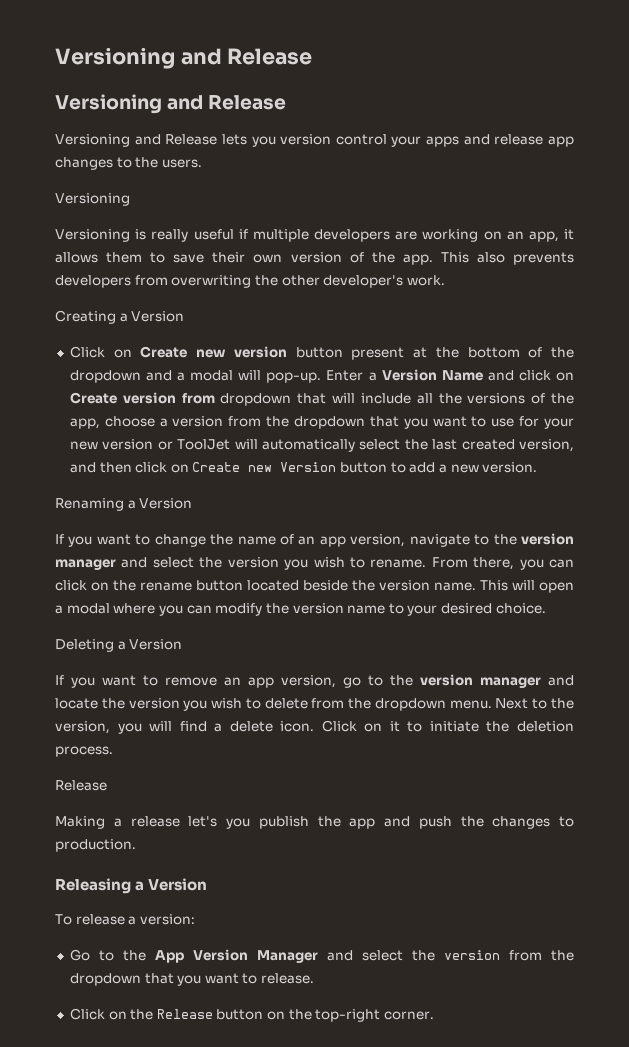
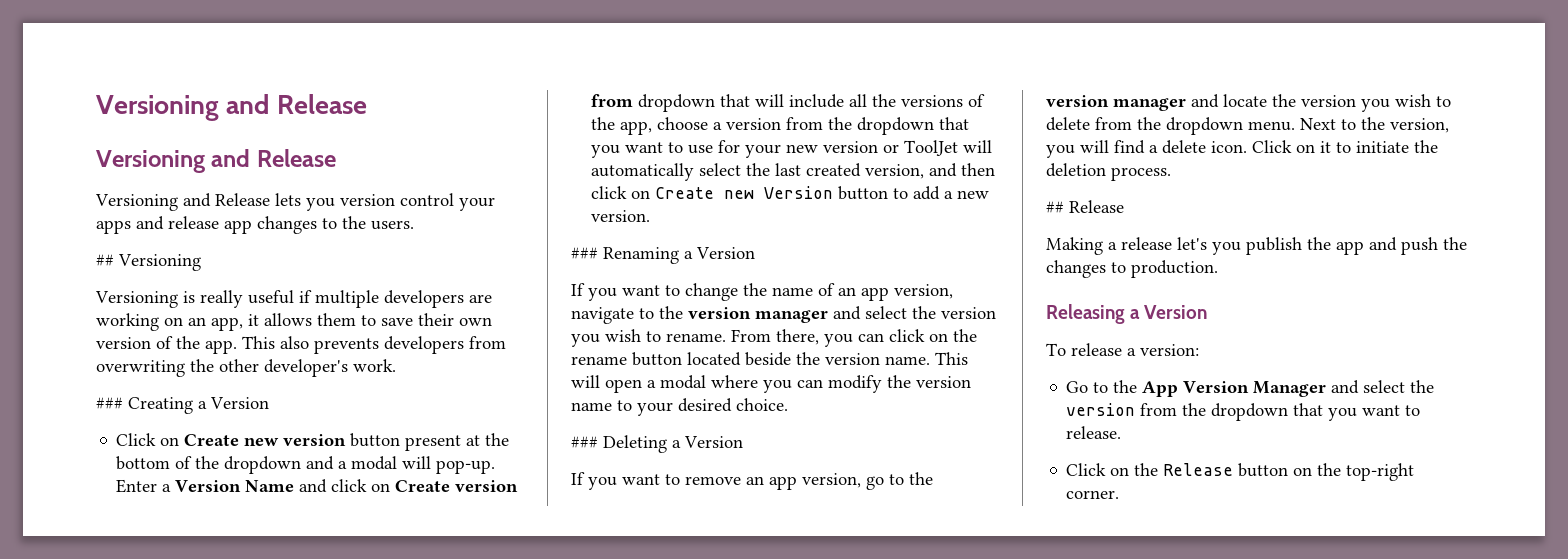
(202, 163) none -> [96,254,114,266] ##
(445, 280) none -> [96,397,123,409] ###
(538, 467) none -> [571,247,598,259] ###
(546, 608) none -> [571,436,598,448] ###
(113, 751) none -> [1046,201,1064,213] ##

